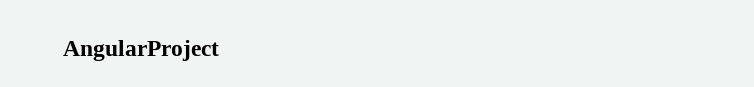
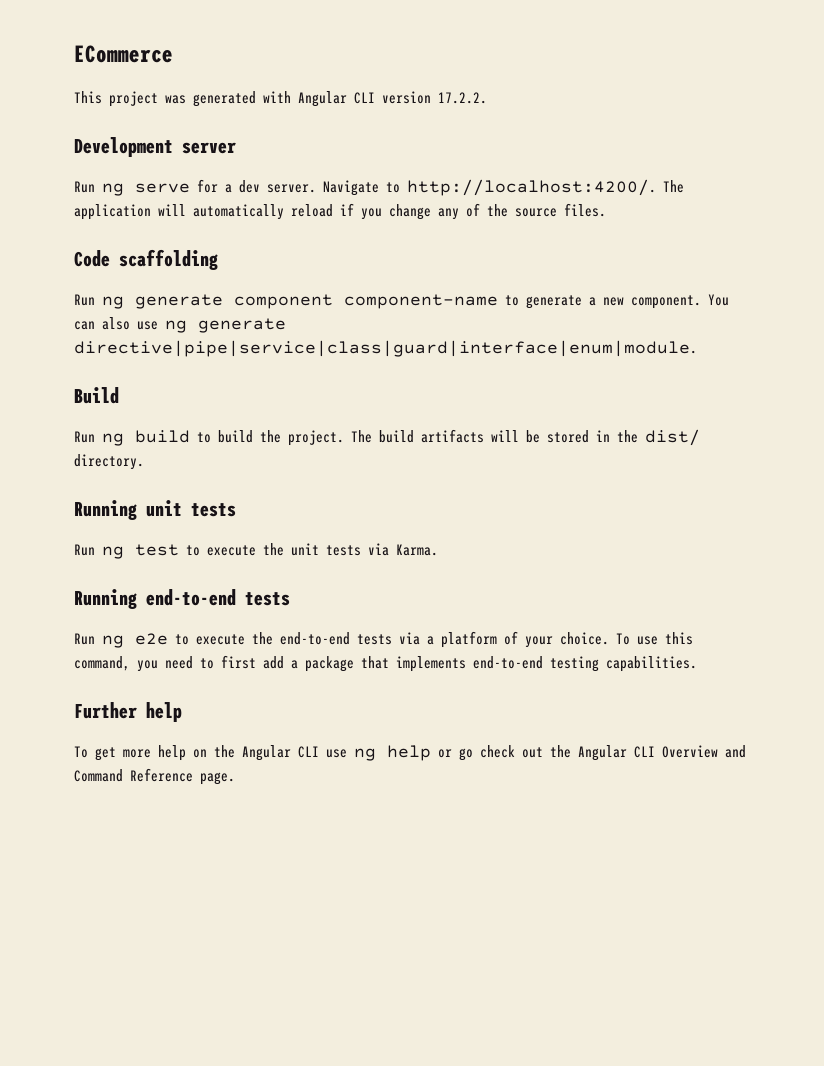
[63,40,219,61] AngularProject -> [74,45,173,63] [74,91,487,107] [74,137,236,157] [74,179,684,196] [74,203,606,220] [74,249,218,270] [74,294,729,309] [74,317,286,333] [74,340,697,357] [74,387,119,404] [74,429,700,446] [74,454,144,470] [74,500,236,520] [74,543,438,559] [74,589,290,609] [74,631,693,648] [74,655,697,672] [74,702,182,722] [74,745,746,761] [74,768,235,785] ECommerce // This project was generated with Angular CLI version 17.2.2. // Development server // Run ng serve for a dev server. Navigate to http://localhost:4200/. The application will automatically reload if you change any of the source files. // Code scaffolding // Run ng generate component component-name to generate a new component. You can also use ng generate directive|pipe|service|class|guard|interface|enum|module. // Build // Run ng build to build the project. The build artifacts will be stored in the dist/ directory. // Running unit tests // Run ng test to execute the unit tests via Karma. // Running end-to-end tests // Run ng e2e to execute the end-to-end tests via a platform of your choice. To use this command, you need to first add a package that implements end-to-end testing capabilities. // Further help // To get more help on the Angular CLI use ng help or go check out the Angular CLI Overview and Command Reference page.

